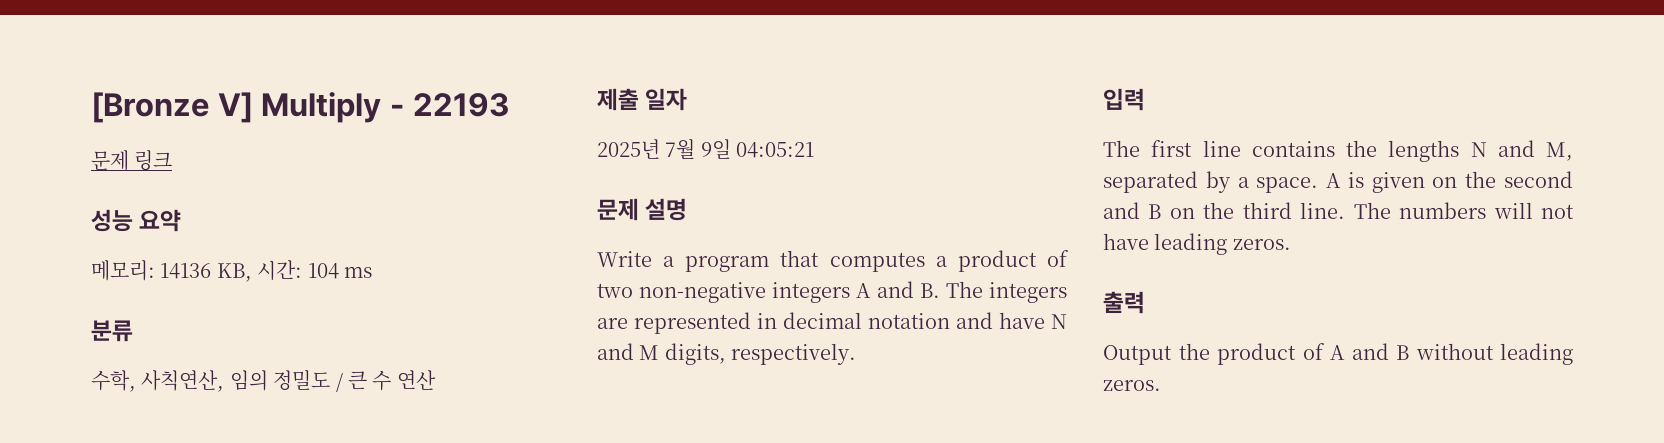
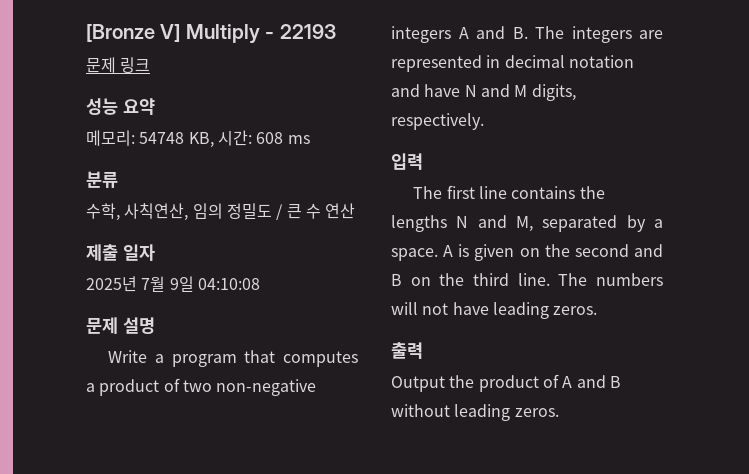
[160,263,212,279] 14136 -> [139,132,185,144] 54748
[307,263,339,279] 104 -> [256,132,284,144] 608
[736,142,815,158] 04:05:21 -> [197,278,260,290] 04:10:08

